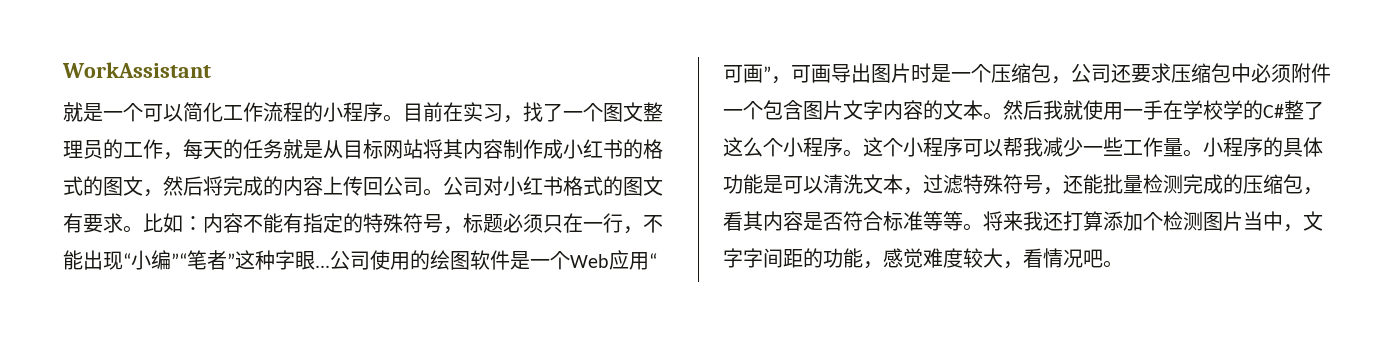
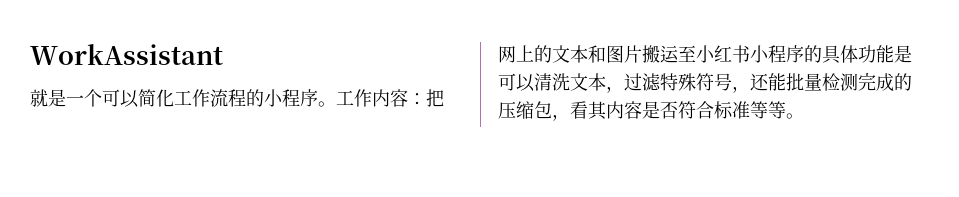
[403,102,663,123] [63,139,663,160] [63,176,663,197] [63,213,663,234] [63,250,657,270] [723,63,1331,84] [723,100,1324,120] [723,137,1203,157] 目前在实习，找了一个图文整理员的工作，每天的任务就是从目标网站将其内容制作成小红书的格式的图文，然后将完成的内容上传回公司。公司对小红书格式的图文有要求。比如：内容不能有指定的特殊符号，标题必须只在一行，不能出现“小编”“笔者”这种字眼...公司使用的绘图软件是一个Web应用“可画”，可画导出图片时是一个压缩包，公司还要求压缩包中必须附件一个包含图片文字内容的文本。然后我就使用一手在学校学的C#整了这么个小程序。这个小程序可以帮我减少一些工作量。 -> [336,89,444,107] [498,45,750,63] 工作内容：把网上的文本和图片搬运至小红书
[983,211,1323,232] [723,248,1123,269] 将来我还打算添加个检测图片当中，文字字间距的功能，感觉难度较大，看情况吧。 -> (804, 116) none

